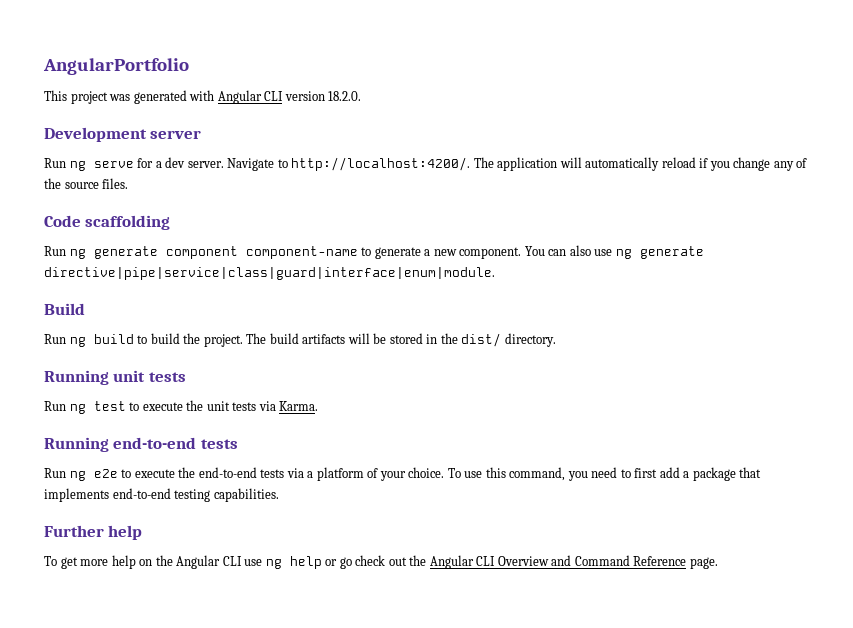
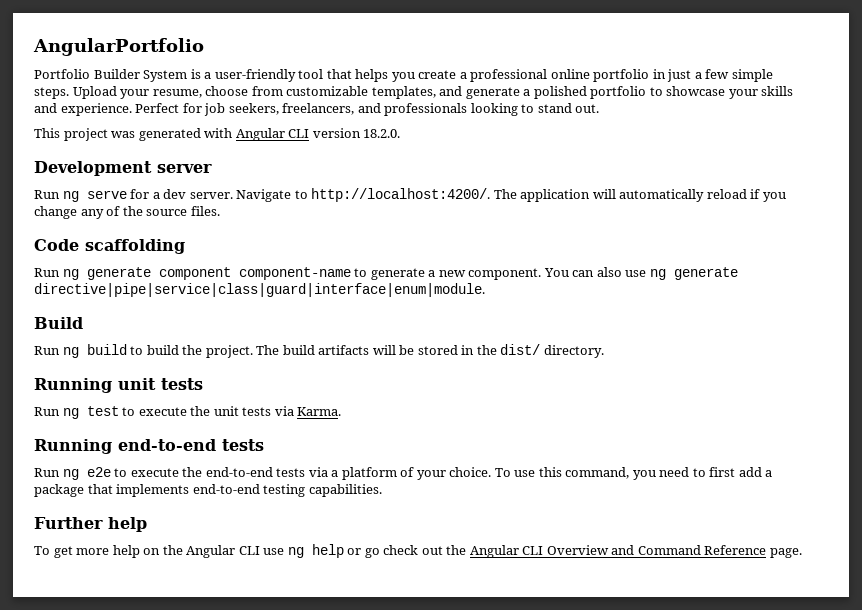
(189, 66) none -> [34,69,773,82] [34,86,794,99] [34,103,600,116] // Portfolio Builder System is a user-friendly tool that helps you create a professional online portfolio in just a few simple steps. Upload your resume, choose from customizable templates, and generate a polished portfolio to showcase your skills and experience. Perfect for job seekers, freelancers, and professionals looking to stand out.

